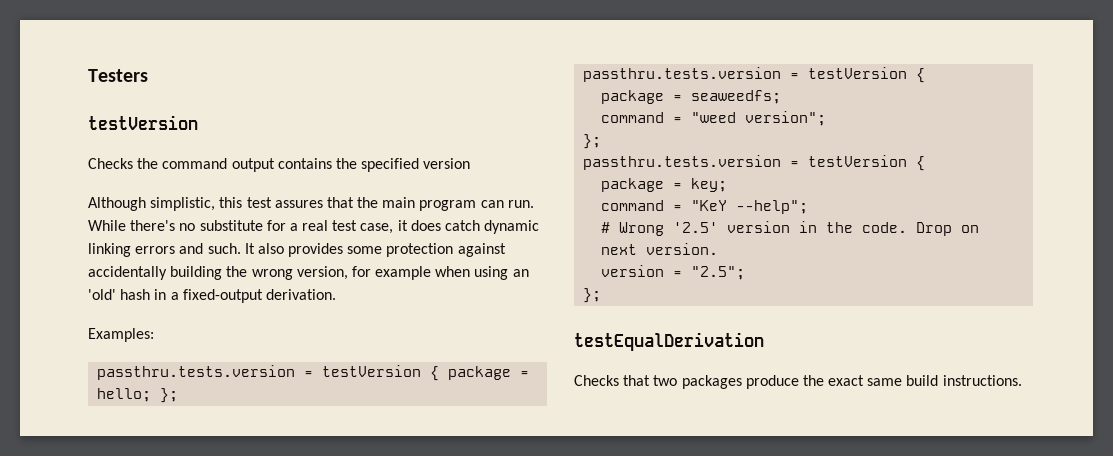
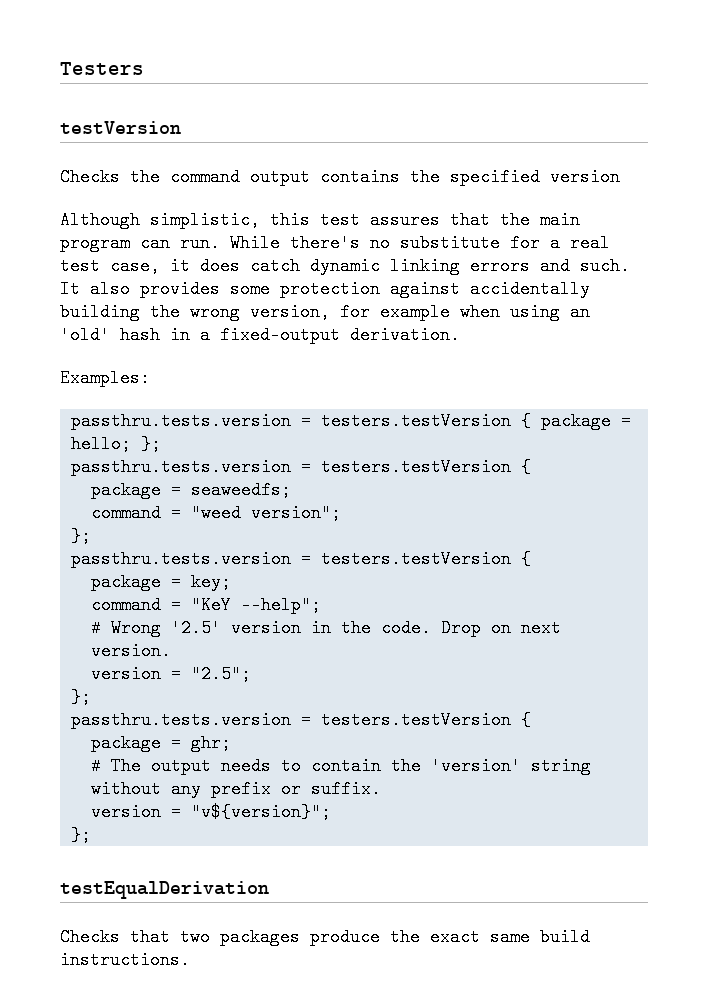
[322,365,422,377] testVersion -> [321,412,512,430] testers.testVersion
[808,67,908,79] testVersion -> [321,458,512,476] testers.testVersion
[808,155,908,167] testVersion -> [321,550,512,568] testers.testVersion
(602, 295) none -> [71,711,532,729] [91,734,232,752] [91,757,592,775] [91,780,382,798] [91,803,332,821] [71,826,92,844] // passthru.tests.version = testers.testVersion { // package = ghr; // # The output needs to contain the 'version' string without any prefix or suffix. // version = "v${version}"; // };

